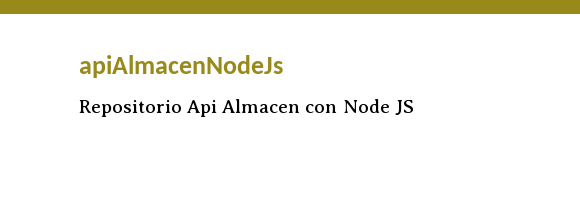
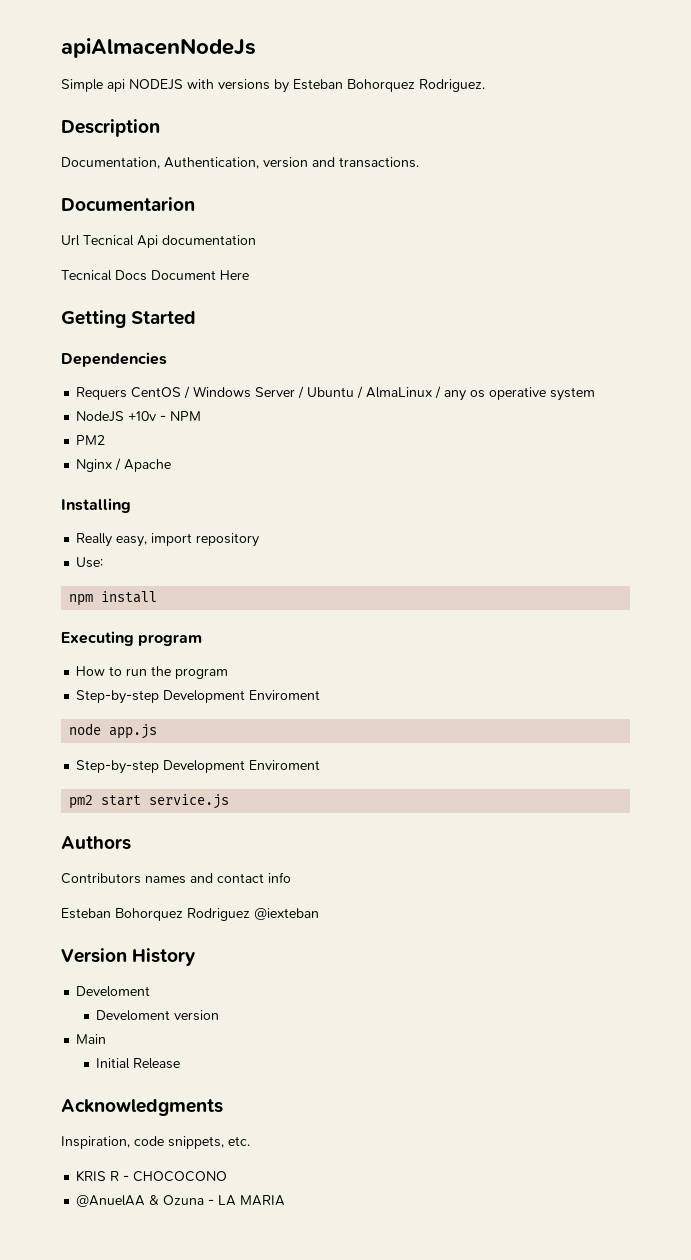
[79,99,414,117] Repositorio Api Almacen con Node JS -> [61,79,485,93] [61,119,160,137] [61,157,419,169] [61,197,195,212] [61,235,256,248] [61,270,249,281] [61,310,197,328] [61,352,167,367] [76,386,596,401] [76,411,202,422] [76,435,106,445] [76,458,172,472] [61,498,131,513] [76,533,260,547] [76,557,104,568] [69,591,158,606] [61,631,203,646] [76,666,229,679] [76,690,321,704] [69,723,158,739] [76,760,321,774] [69,794,230,809] [61,836,131,850] [61,872,291,884] [61,908,319,921] [61,948,196,966] [76,986,151,997] [96,1010,220,1021] [76,1034,107,1044] [96,1058,181,1069] [61,1099,223,1116] [61,1136,250,1149] [76,1170,228,1182] [76,1195,286,1207] Simple api NODEJS with versions by Esteban Bohorquez Rodriguez. // Description // Documentation, Authentication, version and transactions. // Documentarion // Url Tecnical Api documentation // Tecnical Docs Document Here // Getting Started // Dependencies // Requers CentOS / Windows Server / Ubuntu / AlmaLinux / any os operative system // NodeJS +10v - NPM // PM2 // Nginx / Apache // Installing // Really easy, import repository // Use: // npm install // Executing program // How to run the program // Step-by-step Development Enviroment // node app.js // Step-by-step Development Enviroment // pm2 start service.js // Authors // Contributors names and contact info // Esteban Bohorquez Rodriguez @iexteban // Version History // Develoment // Develoment version // Main // Initial Release // Acknowledgments // Inspiration, code snippets, etc. // KRIS R - CHOCOCONO // @AnuelAA & Ozuna - LA MARIA

